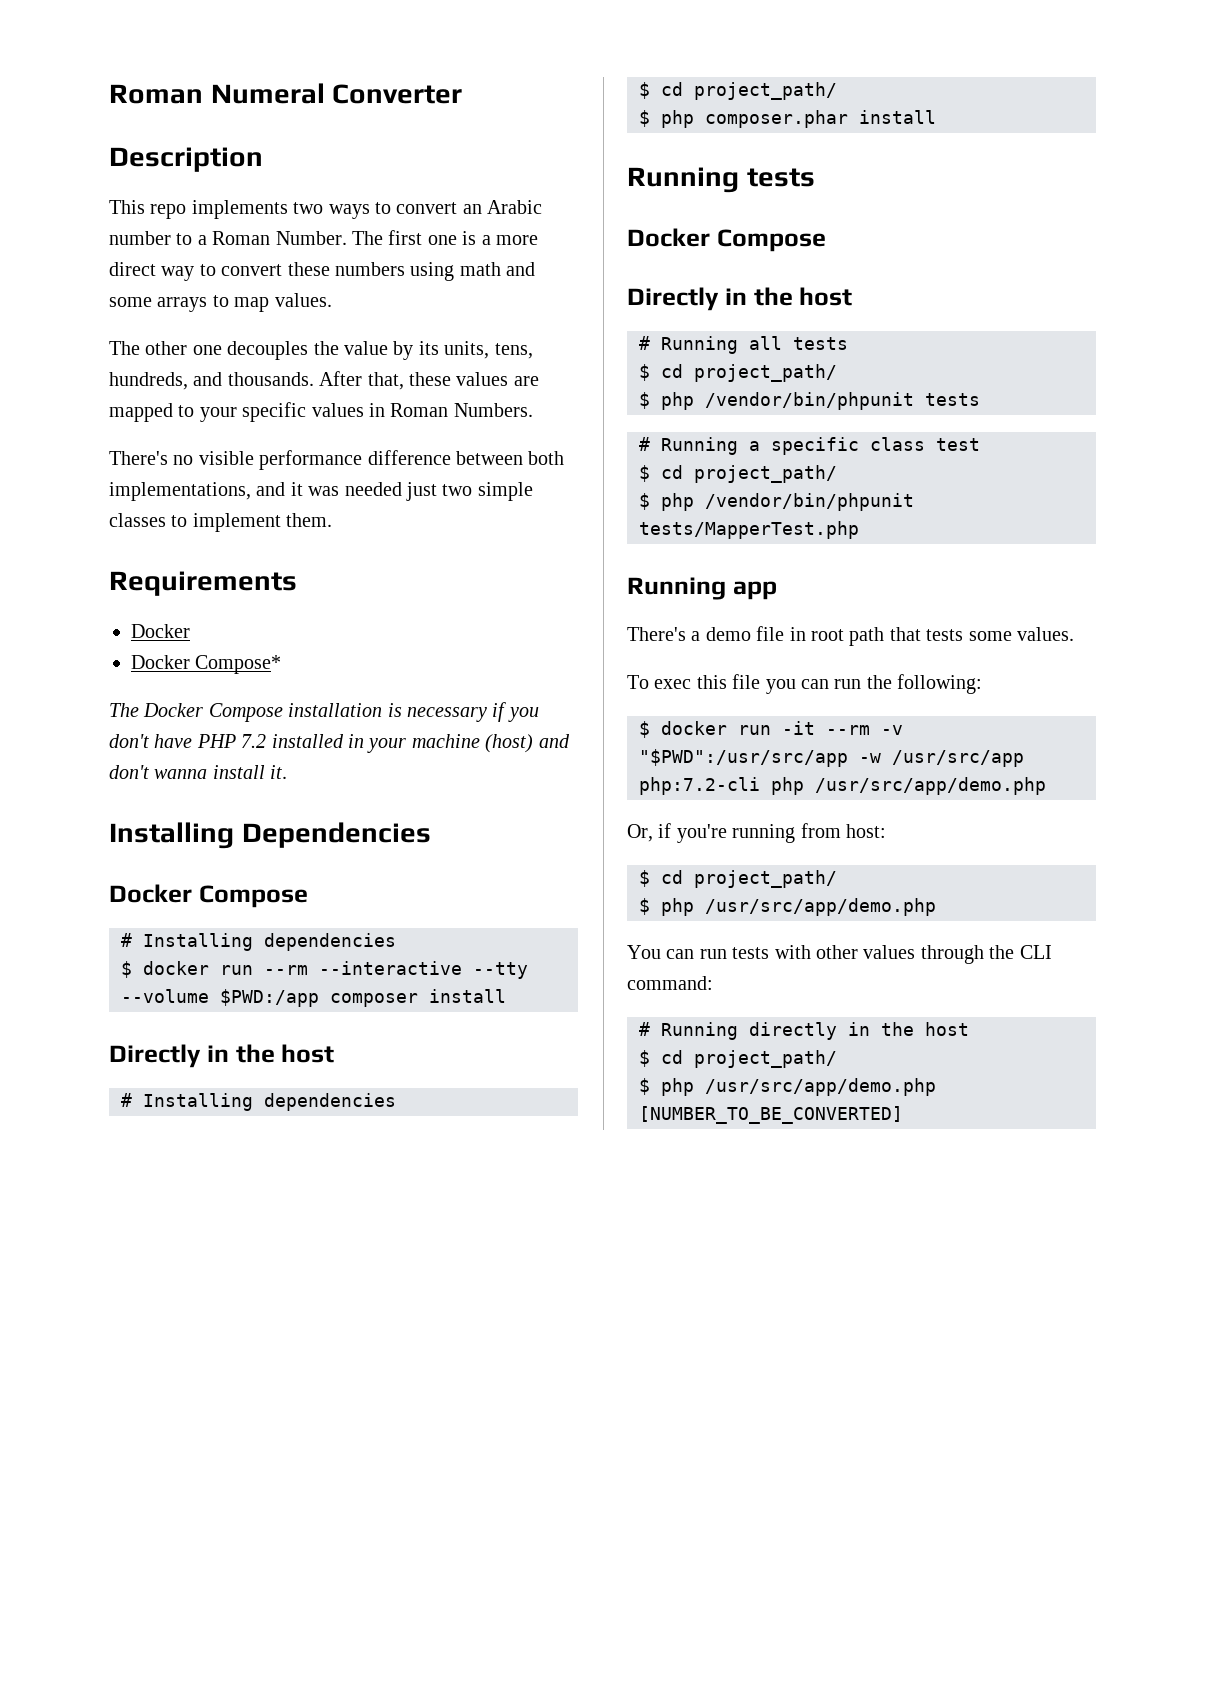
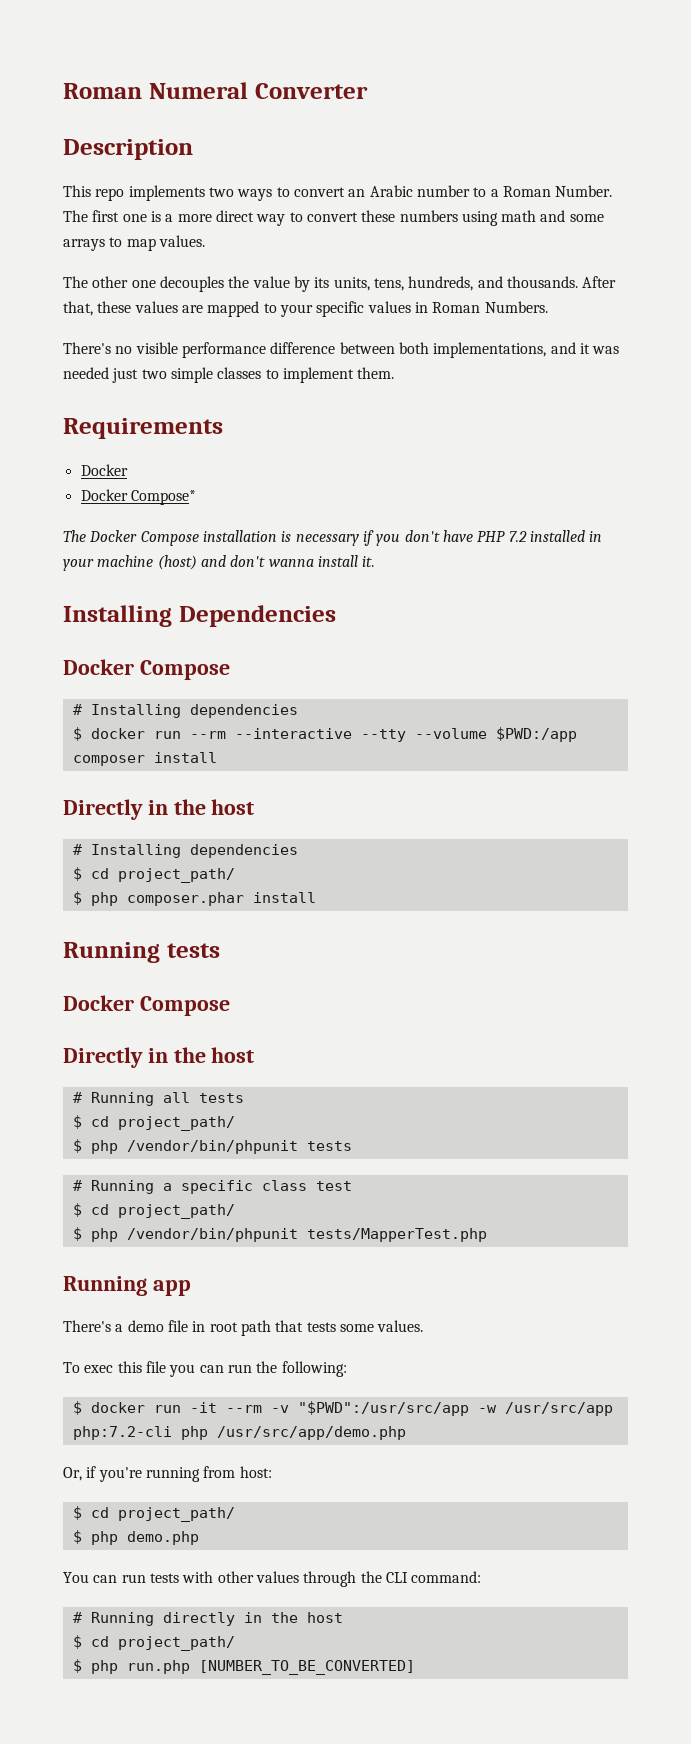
[705,898,936,916] /usr/src/app/demo.php -> [126,1531,199,1545] demo.php
[705,1078,936,1096] /usr/src/app/demo.php -> [126,1660,190,1674] run.php

